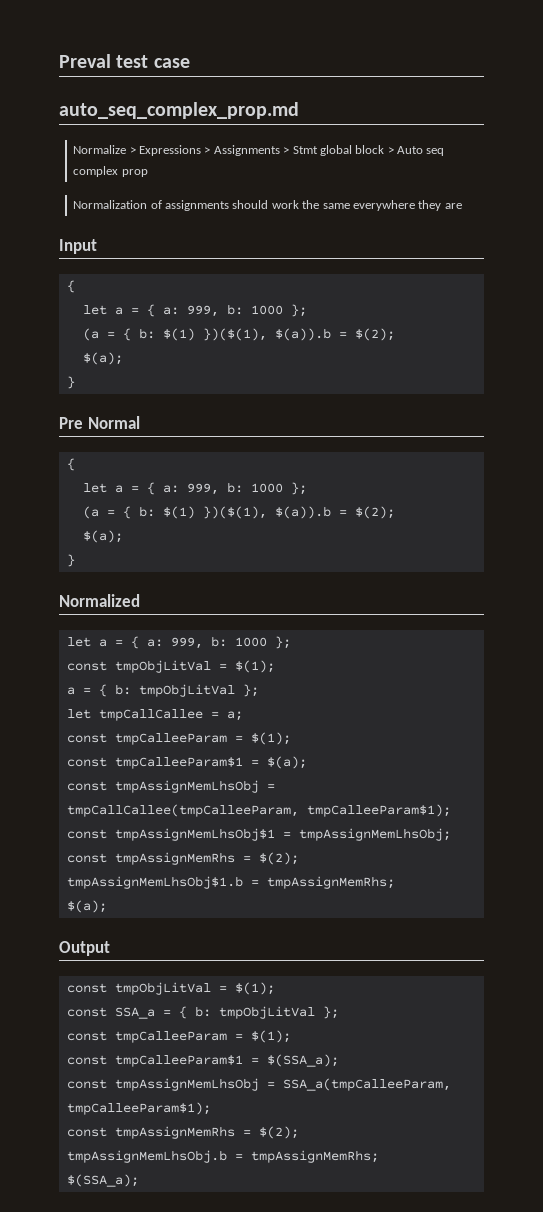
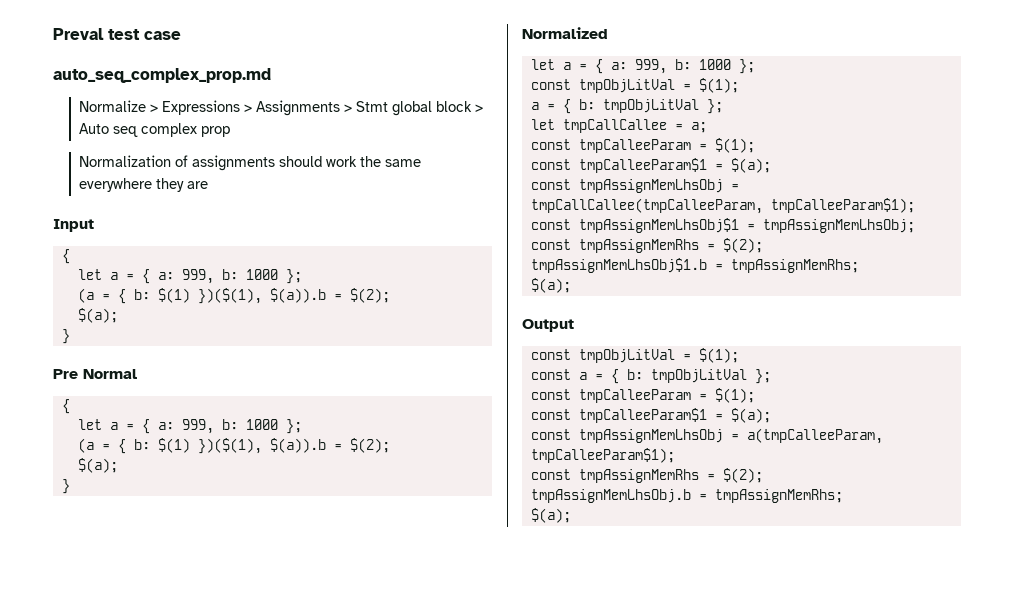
[114,1007,155,1019] SSA_a -> [578,372,587,380] a
[266,1054,339,1067] [66,1078,451,1091] $(SSA_a); // const tmpAssignMemLhsObj = SSA_a(tmpCalleeParam, -> [730,408,771,423] [530,428,883,444] $(a); // const tmpAssignMemLhsObj = a(tmpCalleeParam,
[66,1174,139,1187] $(SSA_a); -> [530,508,571,523] $(a);

